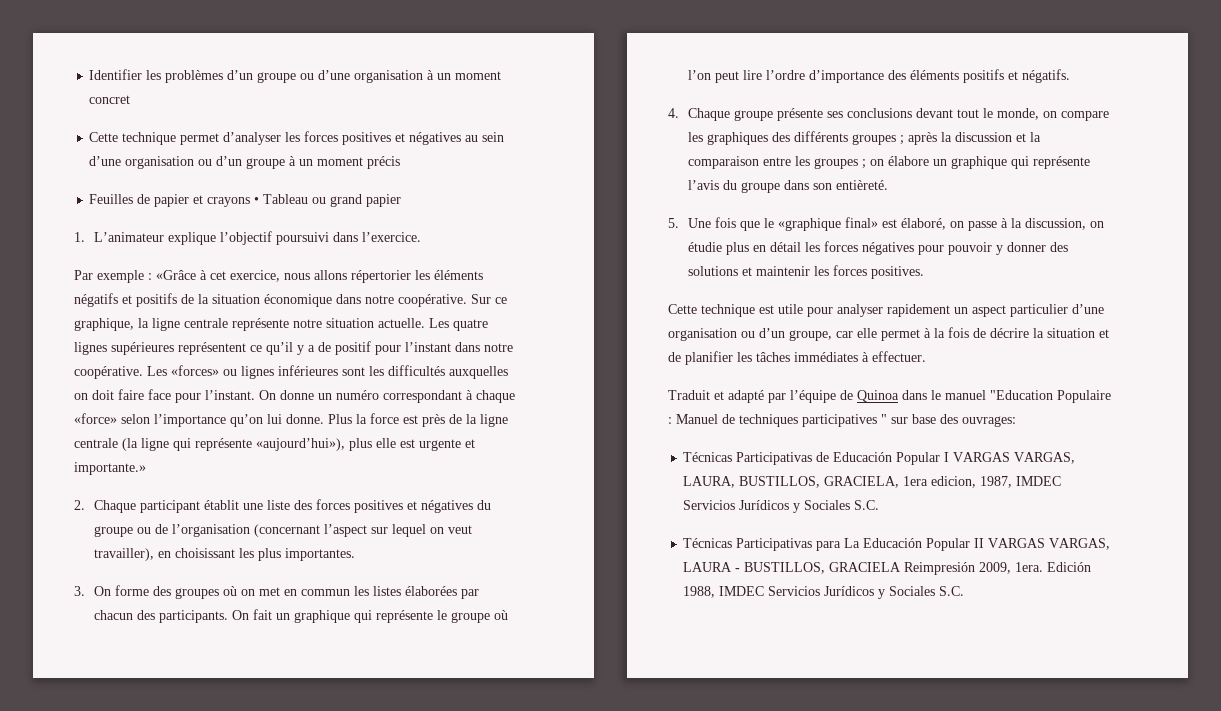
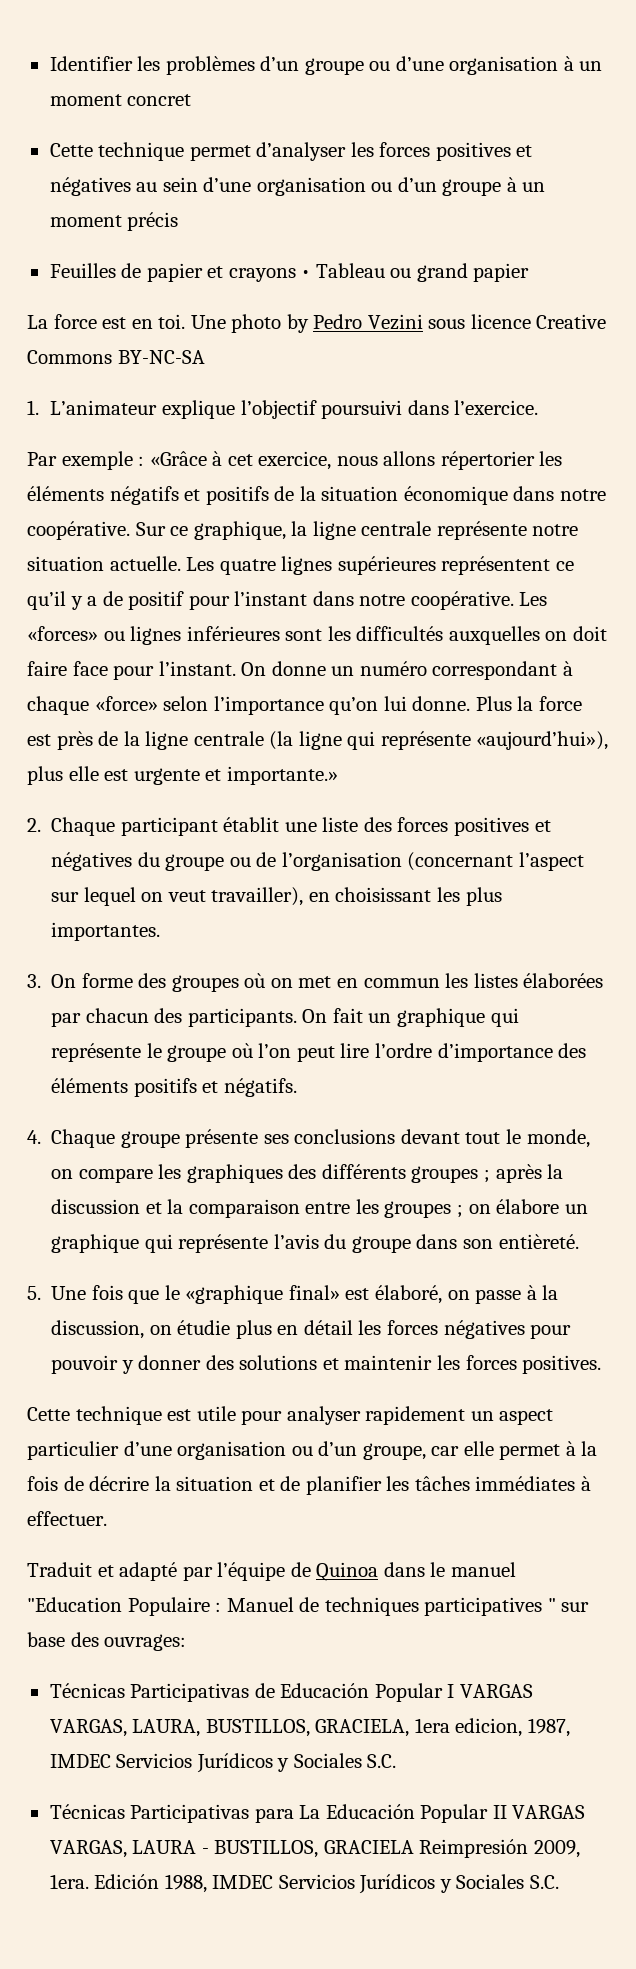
(402, 200) none -> [27,314,607,333] [27,350,205,364] // La force est en toi. Une photo by Pedro Vezini sous licence Creative Commons BY-NC-SA

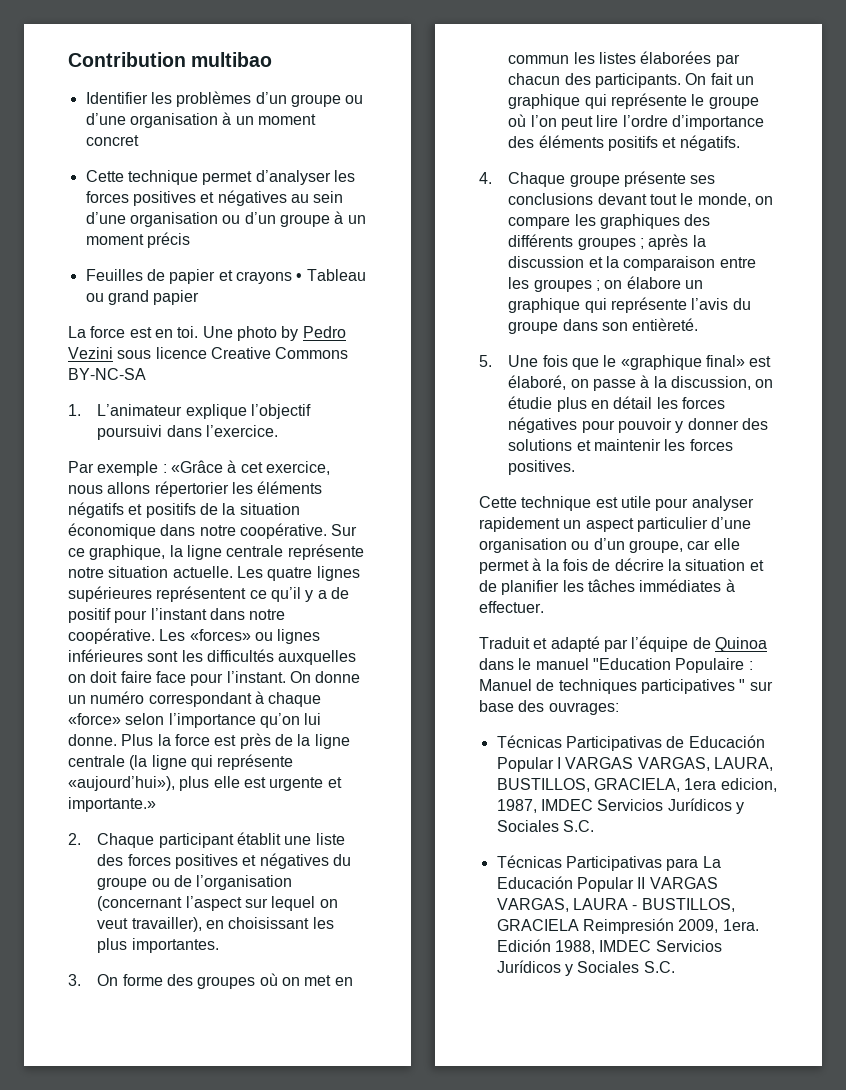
(49, 63) none -> [68,52,273,67] Contribution multibao //

